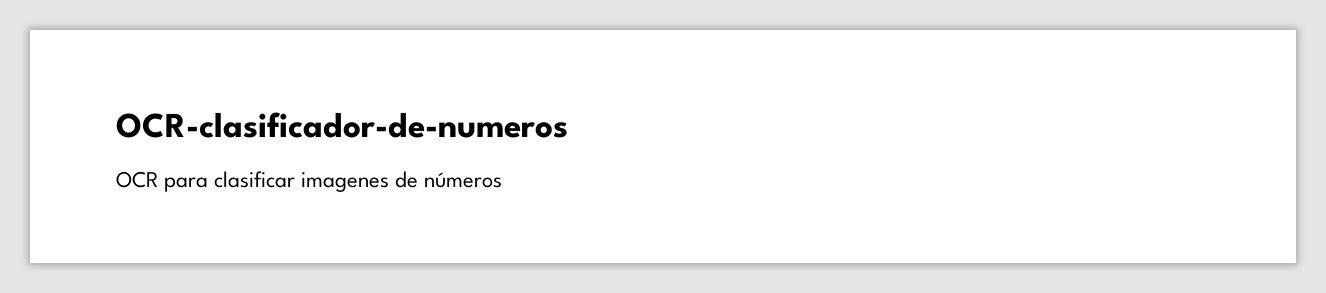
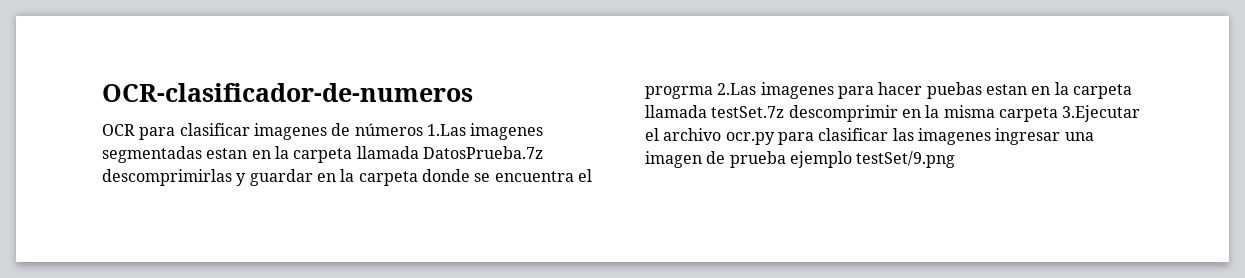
(503, 180) none -> [426,123,544,140] [102,146,543,163] [102,169,592,186] [645,82,1132,99] [645,105,1141,122] [645,128,1094,145] [645,151,956,168] 1.Las imagenes segmentadas estan en la carpeta llamada DatosPrueba.7z descomprimirlas y guardar en la carpeta donde se encuentra el progrma 2.Las imagenes para hacer puebas estan en la carpeta llamada testSet.7z descomprimir en la misma carpeta 3.Ejecutar el archivo ocr.py para clasificar las imagenes ingresar una imagen de prueba ejemplo testSet/9.png

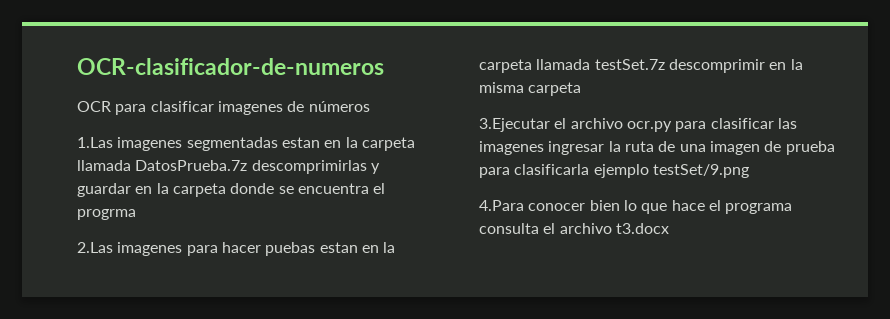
(423, 129) none -> (370, 106) //
(713, 92) none -> (136, 214) //
(1058, 114) none -> (582, 89) //
(1061, 136) none -> [608,141,676,152] la ruta de
(786, 159) none -> [479,164,590,178] para clasificarla
(956, 159) none -> [479,200,793,214] [479,223,669,234] // 4.Para conocer bien lo que hace el programa consulta el archivo t3.docx

